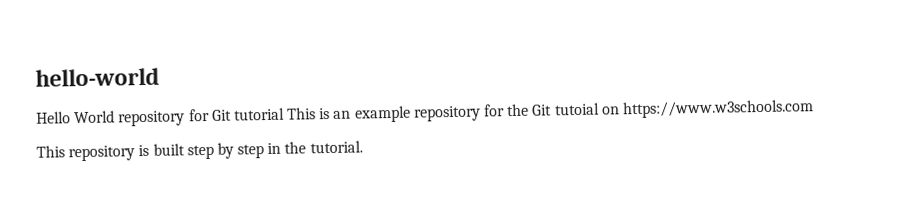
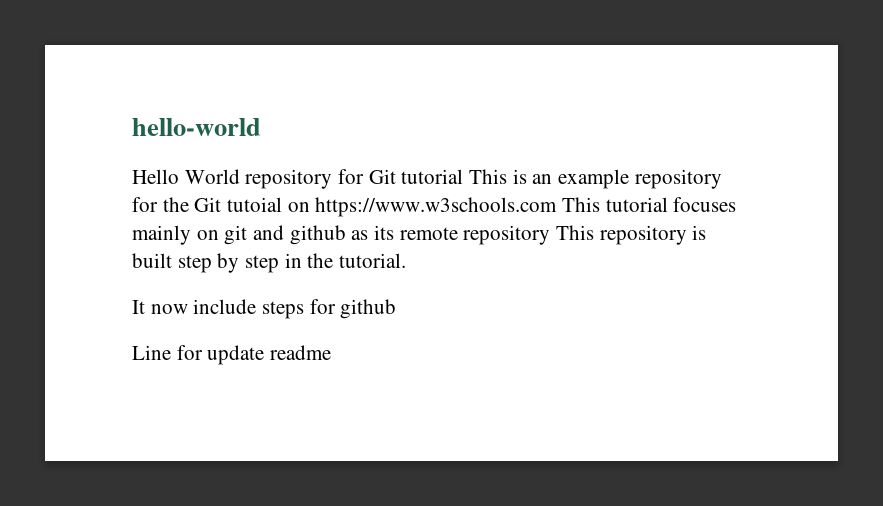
(814, 109) // -> [562,197,737,212] [132,225,551,245] This tutorial focuses mainly on git and github as its remote repository
(363, 147) none -> [132,299,397,319] [132,345,332,365] // It now include steps for github // Line for update readme

